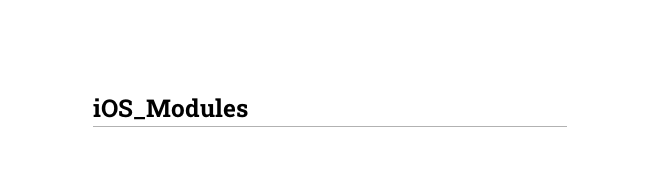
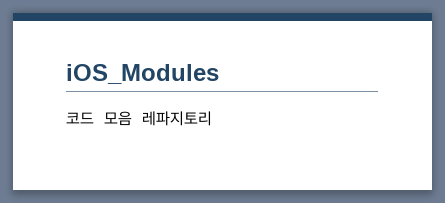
(248, 109) none -> [66,111,212,126] // 코드 모음 레파지토리

